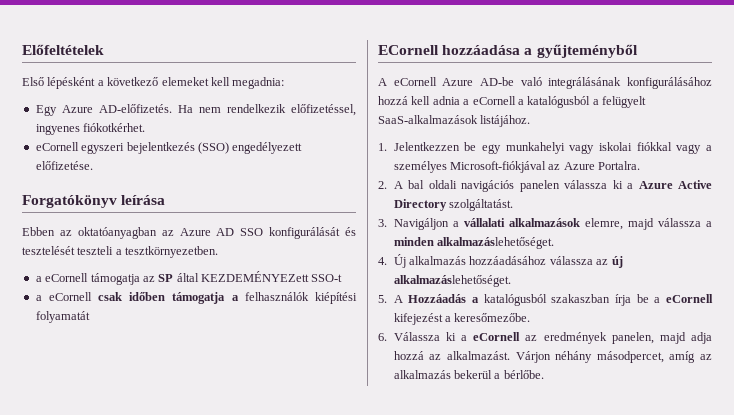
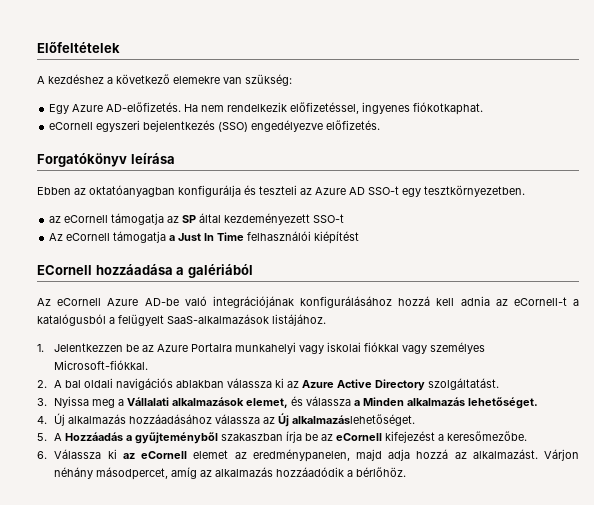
[22,77,285,89] Első lépésként a következő elemeket kell megadnia: -> [37,74,292,86] A kezdéshez a következő elemekre van szükség:
[83,123,146,132] fiókotkérhet. -> [413,102,484,115] fiókotkaphat.
[232,142,303,154] [35,161,93,170] engedélyezett előfizetése. -> [251,120,381,132] engedélyezve előfizetés.
[161,227,356,239] [22,246,122,255] az Azure AD SSO konfigurálását és tesztelését teszteli a -> [178,185,421,197] konfigurálja és teszteli az Azure AD SSO-t egy
[35,276,42,282] a -> [49,216,62,223] az
[201,271,309,282] KEZDEMÉNYEZett -> [224,213,311,225] kezdeményezett
[35,291,357,304] [35,311,90,323] a eCornell csak időben támogatja a felhasználók kiépítési folyamatát -> [49,231,360,244] Az eCornell támogatja a Just In Time felhasználói kiépítést
[536,44,638,58] [378,78,387,86] gyűjteményből // A -> [187,264,253,278] [37,298,51,306] galériából // Az
[548,77,622,89] integrálásának -> [212,296,294,308] integrációjának
[463,96,516,105] a eCornell -> [495,297,567,306] az eCornell-t
[482,144,502,154] egy -> [142,343,233,352] az Azure Portalra
[706,145,712,151] [393,161,641,173] a személyes Microsoft-fiókjával az Azure Portalra. -> [430,342,486,354] [54,360,149,370] személyes Microsoft-fiókkal.
[519,180,560,192] panelen -> [176,380,225,388] ablakban
[627,183,634,189] a -> [287,381,300,388] az
[393,218,712,230] [393,237,555,249] Navigáljon a vállalati alkalmazások elemre, majd válassza a minden alkalmazáslehetőséget. -> [54,396,539,409] Nyissa meg a Vállalati alkalmazások elemet, és válassza a Minden alkalmazás lehetőséget.
[611,256,623,268] új -> [278,413,290,427] Új
[483,294,547,306] katalógusból -> [135,432,219,444] gyűjteményből
[654,297,661,303] a -> [321,434,334,441] az
[461,332,654,344] a eCornell az eredmények panelen, -> [122,449,350,462] az eCornell elemet az eredménypanelen,
[454,370,544,379] bekerül a bérlőbe. -> [276,467,407,477] hozzáadódik a bérlőhöz.

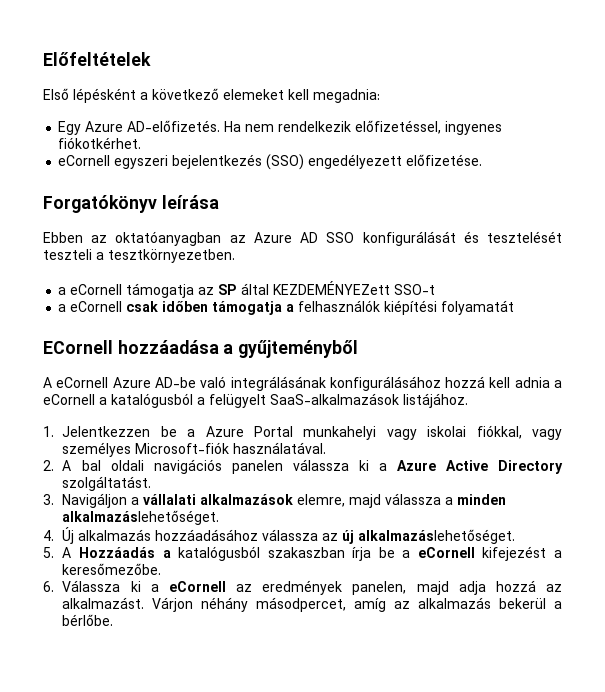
[37,74,292,86] A kezdéshez a következő elemekre van szükség: -> [43,88,380,103] Első lépésként a következő elemeket kell megadnia:
[413,102,484,115] fiókotkaphat. -> [58,137,142,149] fiókotkérhet.
[251,120,381,132] engedélyezve előfizetés. -> [308,154,483,169] engedélyezett előfizetése.
[178,185,421,197] konfigurálja és teszteli az Azure AD SSO-t egy -> [229,231,562,246] [43,249,104,260] az Azure AD SSO konfigurálását és tesztelését teszteli a
[49,216,62,223] az -> [58,287,67,295] a
[224,213,311,225] kezdeményezett -> [273,281,391,295] KEZDEMÉNYEZett
[49,231,360,244] Az eCornell támogatja a Just In Time felhasználói kiépítést -> [58,300,515,315] a eCornell csak időben támogatja a felhasználók kiépítési folyamatát
[187,264,253,278] [37,298,51,306] galériából // Az -> [238,340,359,358] [43,377,52,388] gyűjteményből // A
[212,296,294,308] integrációjának -> [230,376,326,391] integrálásának
[495,297,567,306] az eCornell-t -> [554,380,562,388] [43,394,95,405] a eCornell
[142,343,233,352] az Azure Portalra -> [187,426,294,437] a Azure Portal
[364,342,400,352] fiókkal -> [476,425,522,439] fiókkal,
[54,360,149,370] Microsoft-fiókkal. -> [135,442,327,454] Microsoft-fiók használatával.
[176,380,225,388] ablakban -> [231,460,283,474] panelen
[287,381,300,388] az -> [378,463,387,471] a
[54,396,539,409] Nyissa meg a Vállalati alkalmazások elemet, és válassza a Minden alkalmazás lehetőséget. -> [62,493,507,508] [62,510,220,525] Navigáljon a vállalati alkalmazások elemre, majd válassza a minden alkalmazáslehetőséget.
[278,413,290,427] Új -> [342,530,355,544] új
[135,432,219,444] gyűjteményből -> [178,546,261,561] katalógusból
[321,434,334,441] az -> [402,550,411,558] a
[122,449,350,462] az eCornell elemet az eredménypanelen, -> [150,580,407,595] a eCornell az eredmények panelen,
[276,467,407,477] hozzáadódik a bérlőhöz. -> [499,598,563,609] [62,614,114,626] bekerül a bérlőbe.

